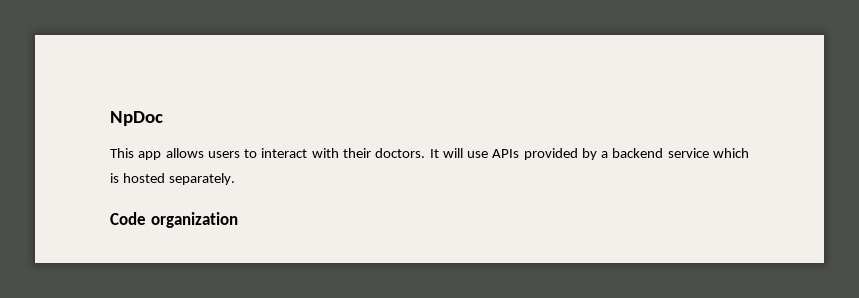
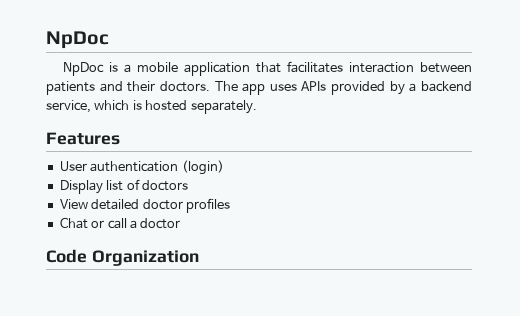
[110,148,489,160] This app allows users to interact with their doctors. It will use -> [63,61,472,76] [46,81,297,95] NpDoc is a mobile application that facilitates interaction between patients and their doctors. The app uses
[667,148,709,158] service -> [46,100,91,113] service,
(235, 179) none -> [46,132,120,145] [59,160,224,175] [59,179,188,194] [59,198,230,213] [59,217,181,229] // Features // User authentication (login) // Display list of doctors // View detailed doctor profiles // Chat or call a doctor
[150,212,238,228] organization -> [91,250,199,266] Organization

